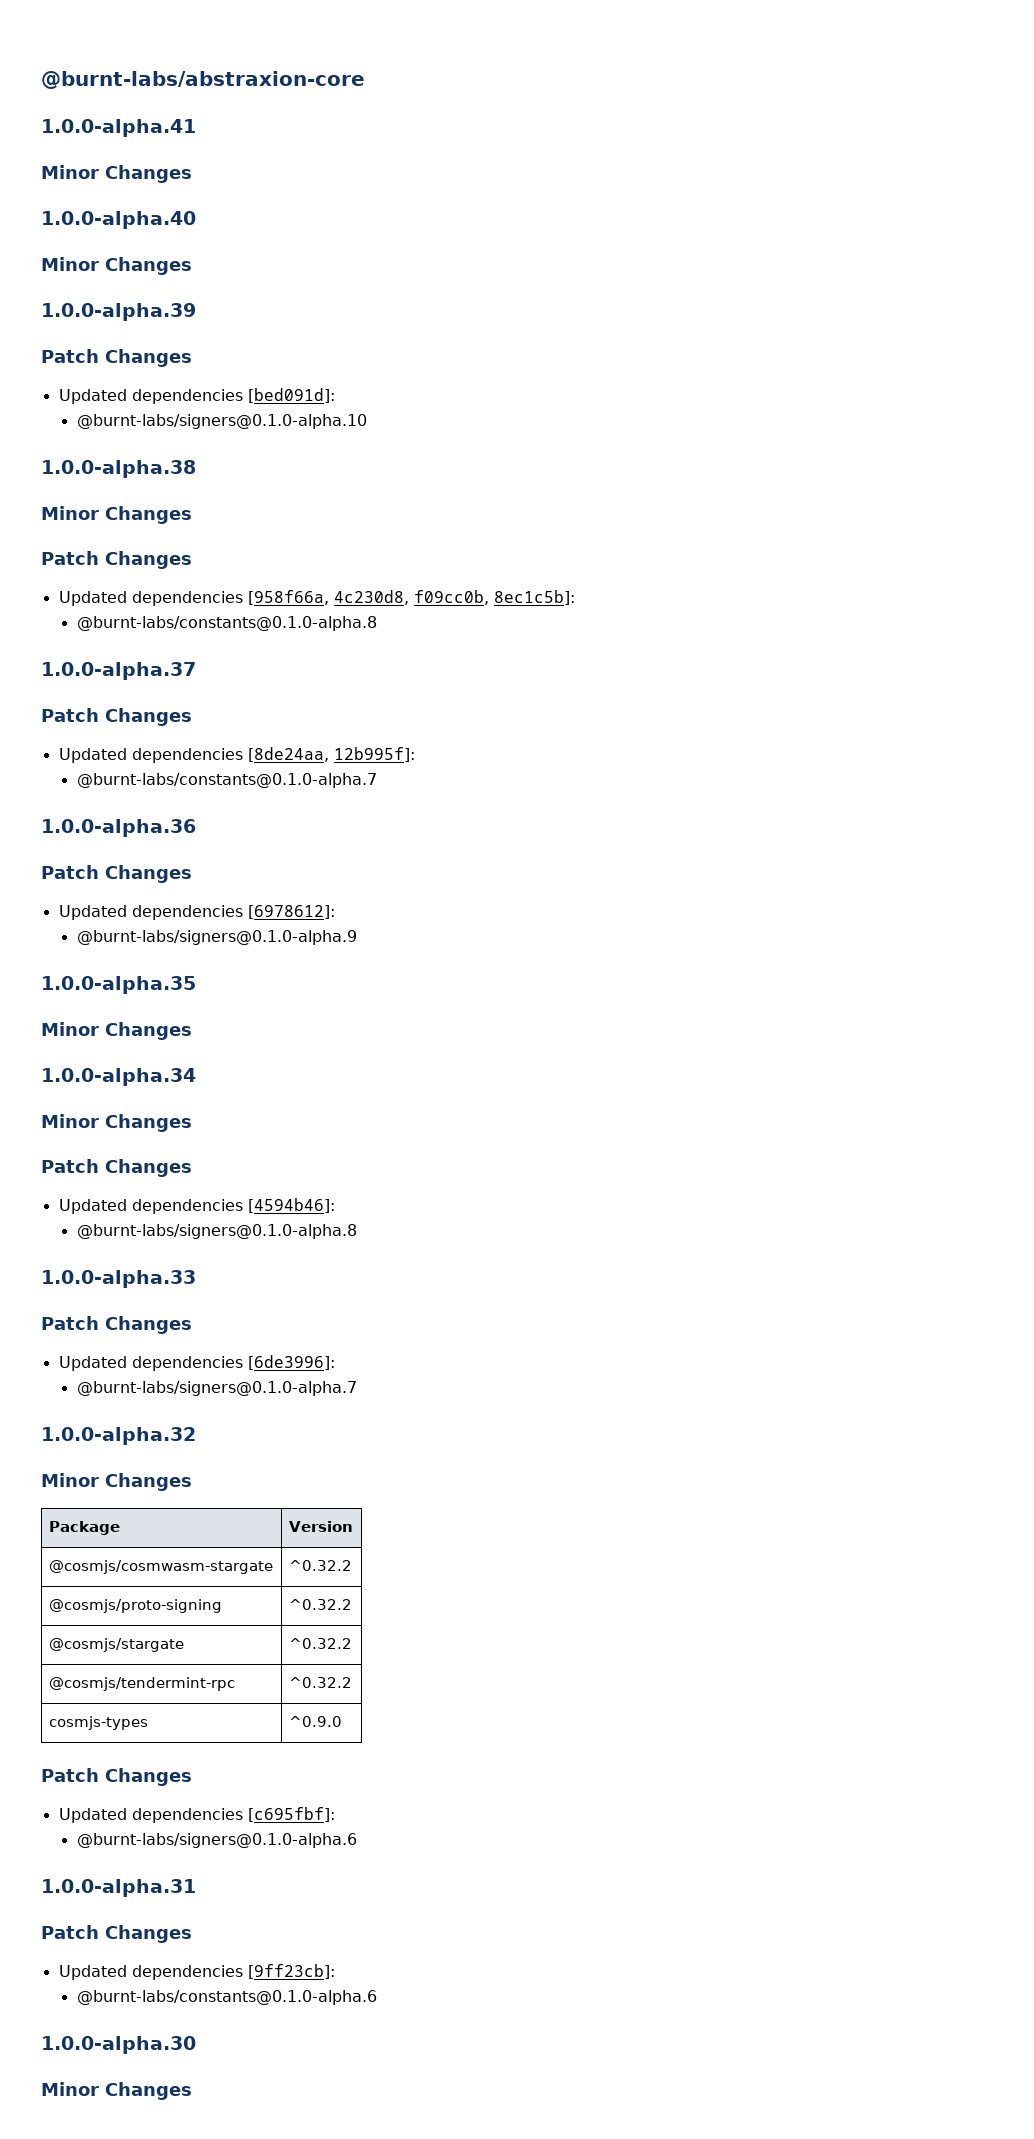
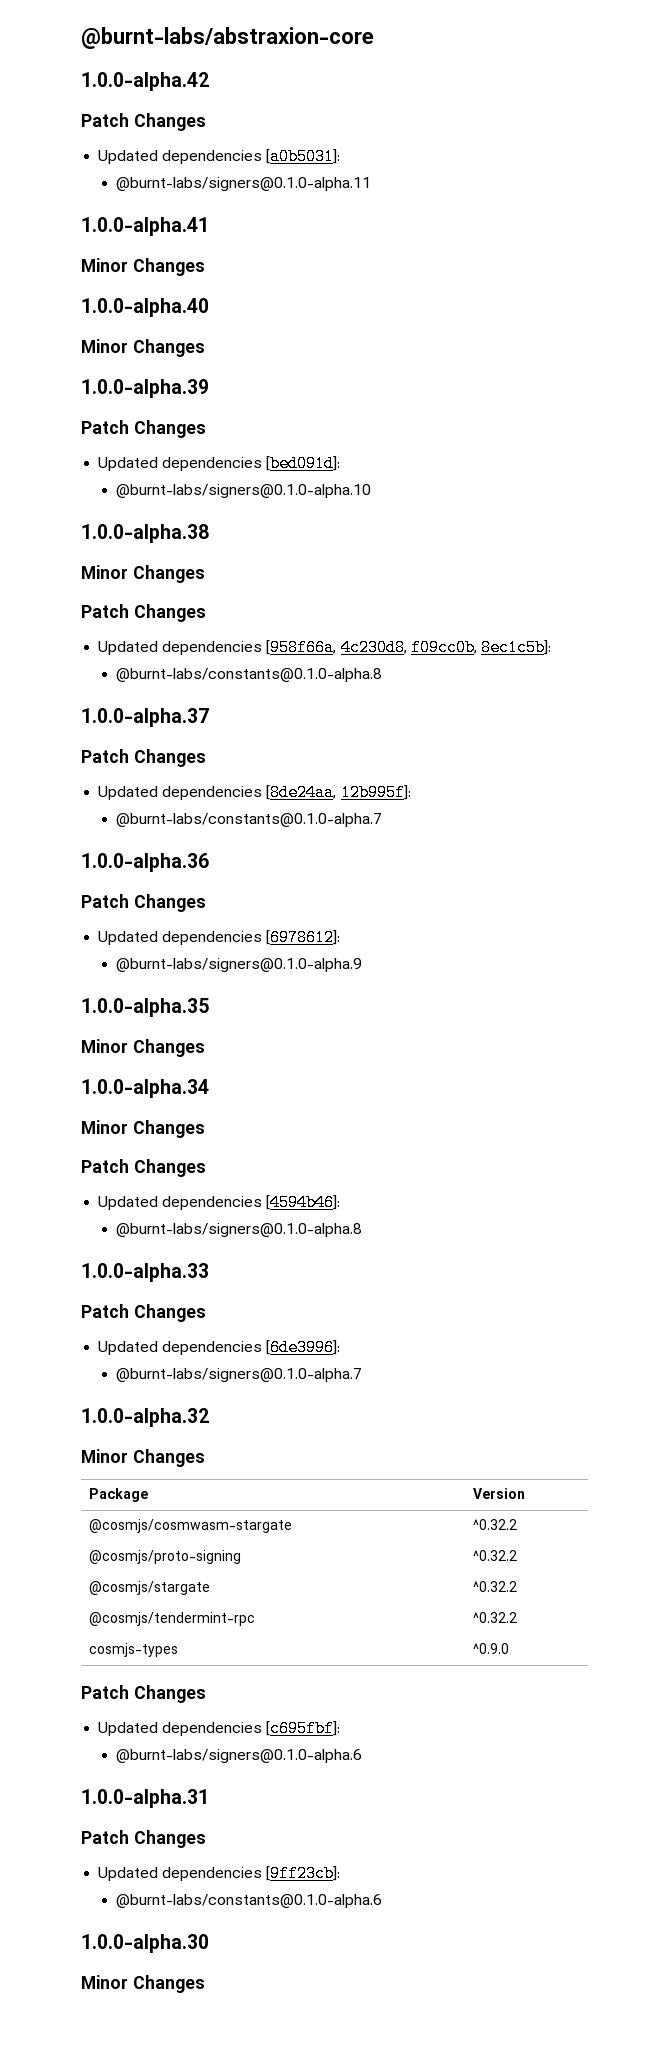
(365, 80) none -> [81,72,209,91] [81,113,206,131] [98,148,341,165] [116,177,372,191] // 1.0.0-alpha.42 // Patch Changes // Updated dependencies [a0b5031]: // @burnt-labs/signers@0.1.0-alpha.11

